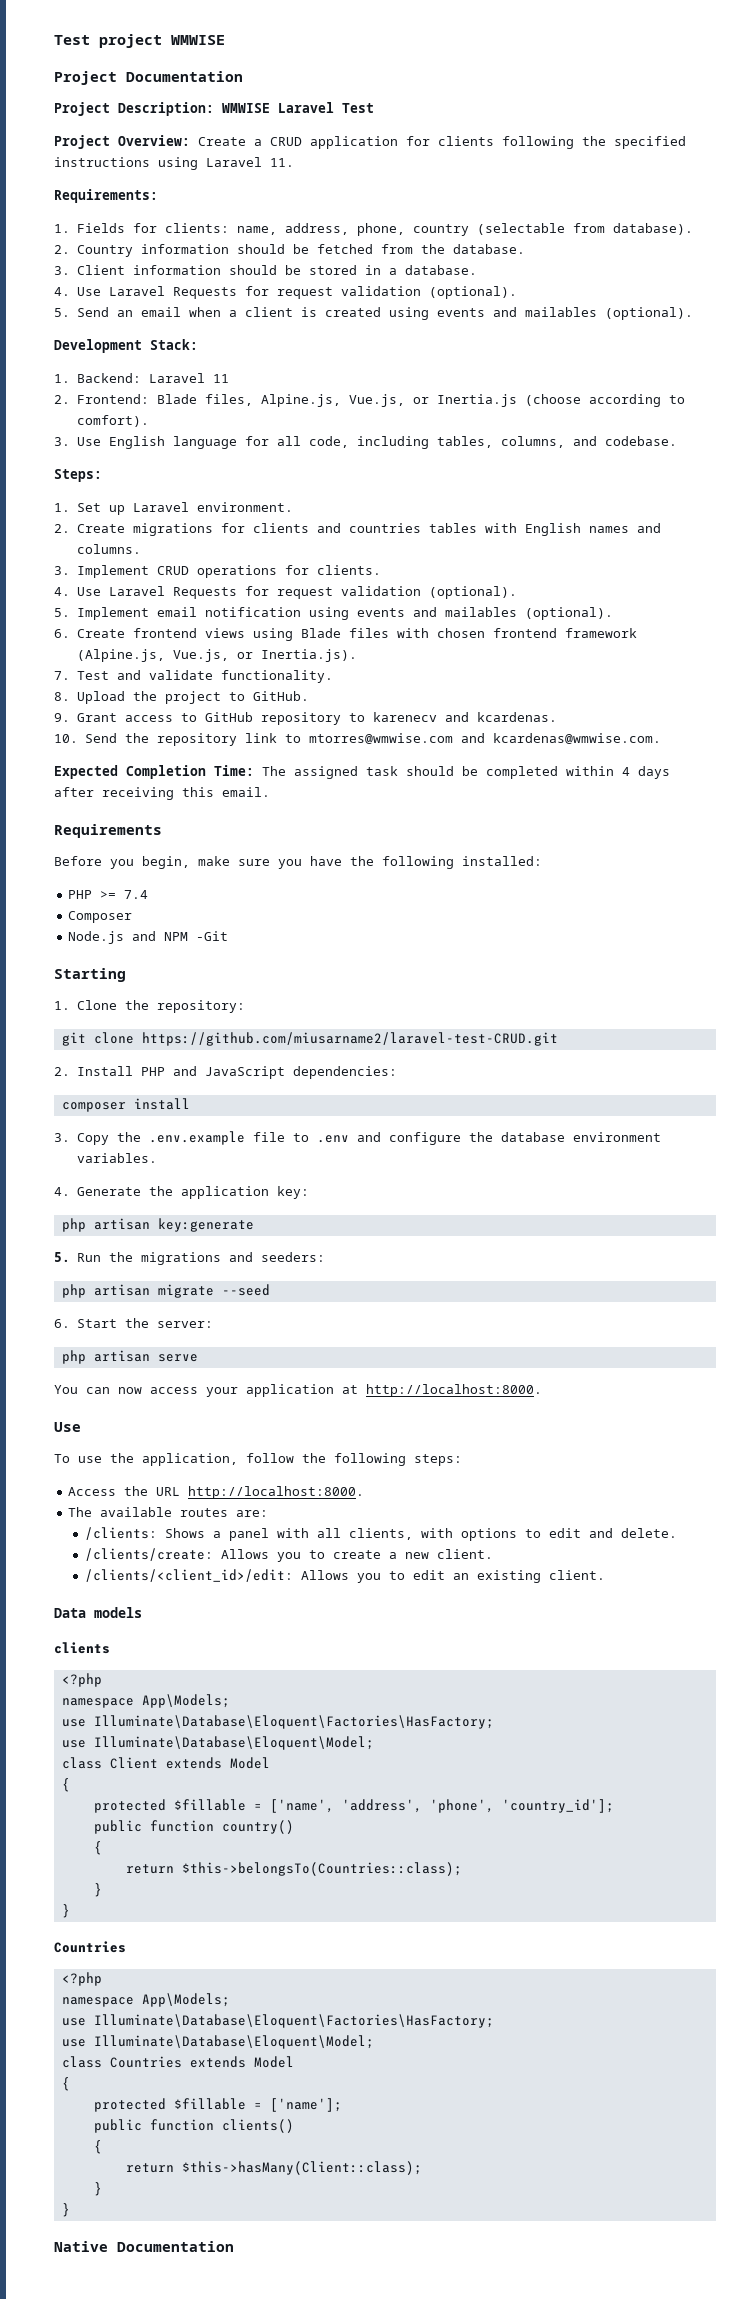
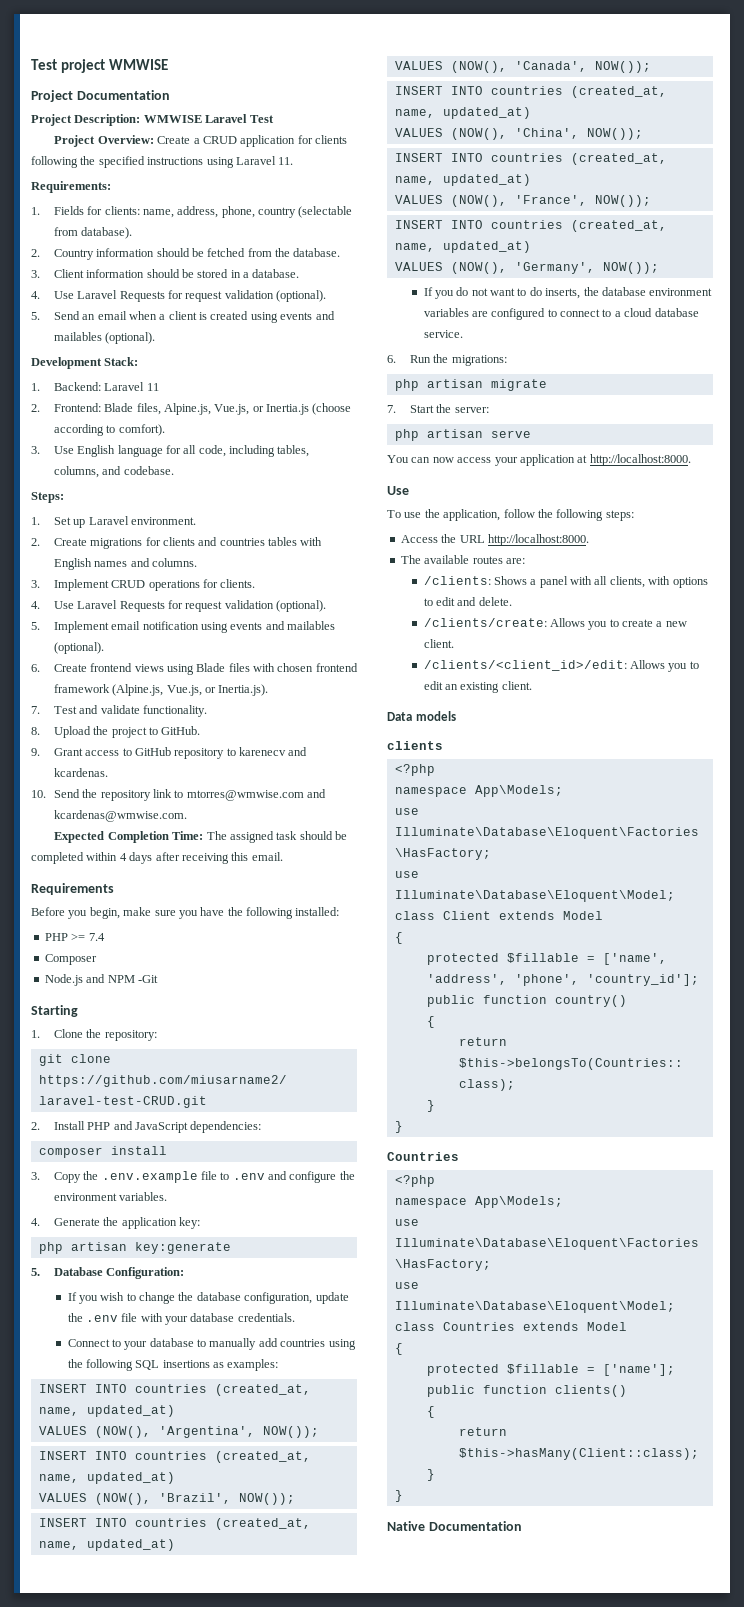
[500,1132,565,1142] database -> (355, 1175) none
[76,1252,325,1265] Run the migrations and seeders: -> [53,1267,185,1279] [67,1292,349,1304] [67,1313,295,1325] [67,1338,356,1350] [67,1359,279,1371] [38,1384,311,1396] [38,1405,175,1417] [38,1426,319,1438] [38,1451,311,1463] [38,1472,175,1484] [38,1493,295,1505] [38,1518,311,1530] [38,1539,175,1551] [394,61,651,73] [394,86,667,98] [394,107,531,119] [394,128,643,140] [394,153,667,165] [394,174,531,186] [394,195,651,207] [394,220,667,232] [394,241,531,253] [394,262,659,274] [423,287,713,299] [423,308,699,320] [423,330,463,338] [387,354,507,366] Database Configuration: // If you wish to change the database configuration, update the .env file with your database credentials. // Connect to your database to manually add countries using the following SQL insertions as examples: // INSERT INTO countries (created_at, name, updated_at) // VALUES (NOW(), 'Argentina', NOW()); // INSERT INTO countries (created_at, name, updated_at) // VALUES (NOW(), 'Brazil', NOW()); // INSERT INTO countries (created_at, name, updated_at) // VALUES (NOW(), 'Canada', NOW()); // INSERT INTO countries (created_at, name, updated_at) // VALUES (NOW(), 'China', NOW()); // INSERT INTO countries (created_at, name, updated_at) // VALUES (NOW(), 'France', NOW()); // INSERT INTO countries (created_at, name, updated_at) // VALUES (NOW(), 'Germany', NOW()); // If you do not want to do inserts, the database environment variables are configured to connect to a cloud database service. // 6. Run the migrations:
[221,1284,270,1296] [54,1319,70,1328] --seed // 6. -> [387,405,396,413] // 7.

